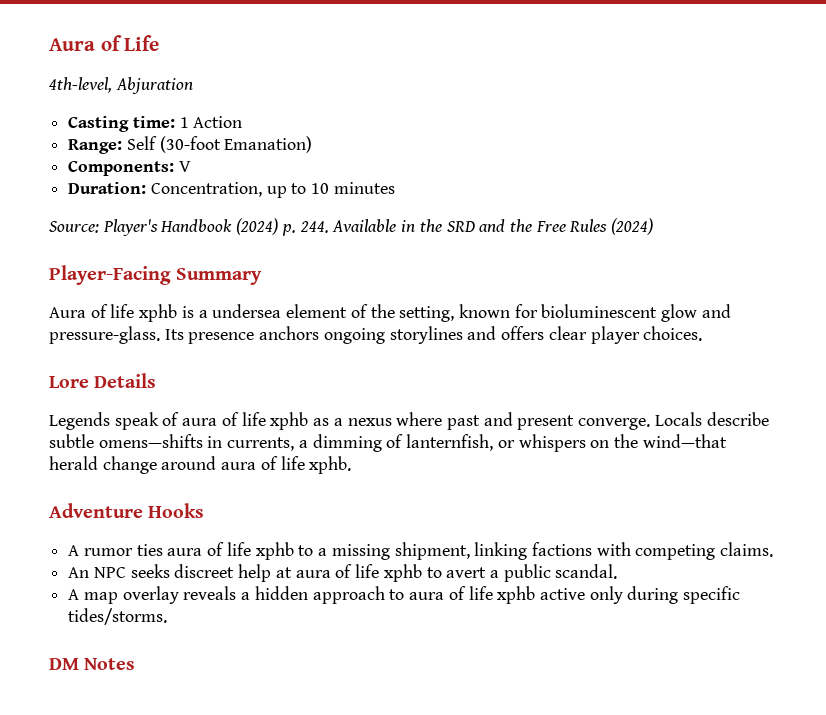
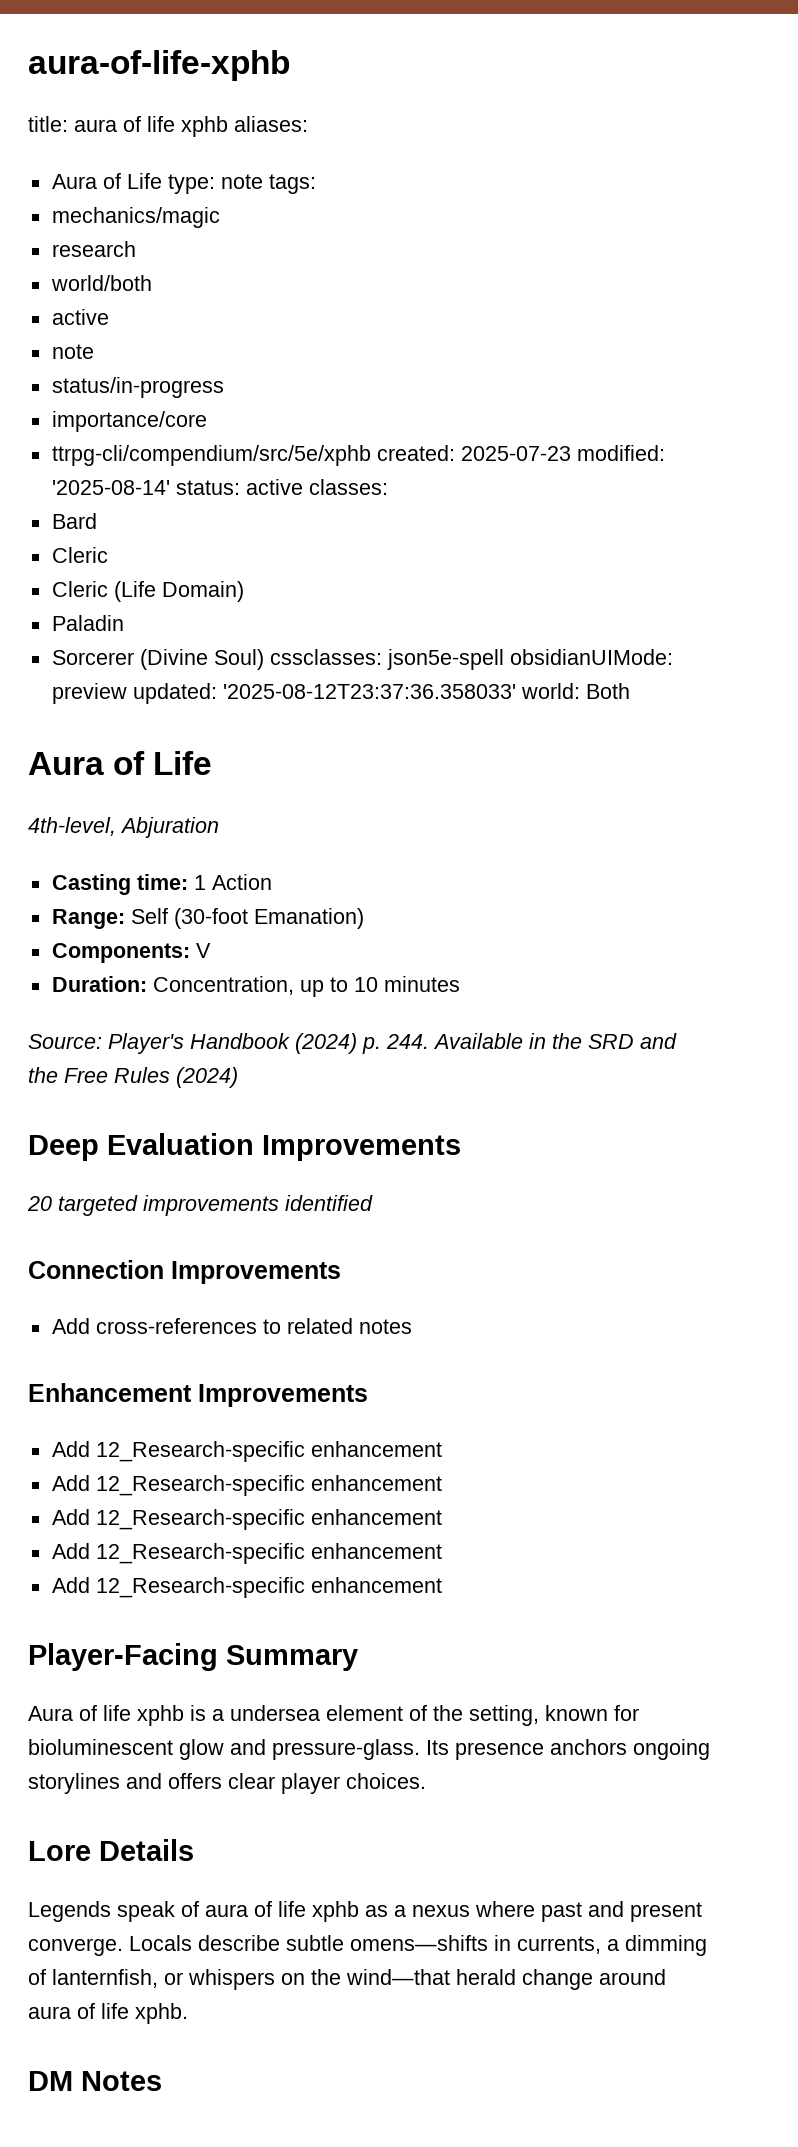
(49, 44) none -> [28,50,290,81] [28,116,308,137] [51,173,316,194] [51,207,220,228] [51,241,136,257] [50,275,152,291] [51,309,109,325] [51,344,94,359] [51,377,224,398] [51,411,207,432] [51,445,665,466] [51,479,388,495] [51,513,97,529] [51,547,108,563] [51,581,244,602] [51,615,124,631] [51,649,673,670] [51,683,630,704] aura-of-life-xphb // title: aura of life xphb aliases: // Aura of Life type: note tags: // mechanics/magic // research // world/both // active // note // status/in-progress // importance/core // ttrpg-cli/compendium/src/5e/xphb created: 2025-07-23 modified: '2025-08-14' status: active classes: // Bard // Cleric // Cleric (Life Domain) // Paladin // Sorcerer (Divine Soul) cssclasses: json5e-spell obsidianUIMode: preview updated: '2025-08-12T23:37:36.358033' world: Both //
(654, 226) none -> [28,1133,461,1161] [27,1195,373,1216] [28,1260,341,1284] [51,1318,412,1334] [28,1383,368,1407] [51,1441,442,1462] [51,1475,442,1496] [51,1509,442,1530] [51,1543,442,1564] [51,1577,442,1598] // Deep Evaluation Improvements // 20 targeted improvements identified // Connection Improvements // Add cross-references to related notes // Enhancement Improvements // Add 12_Research-specific enhancement // Add 12_Research-specific enhancement // Add 12_Research-specific enhancement // Add 12_Research-specific enhancement // Add 12_Research-specific enhancement
[49,503,205,518] [68,542,774,560] [68,564,618,582] [68,586,741,604] [68,608,168,625] // Adventure Hooks // A rumor ties aura of life xphb to a missing shipment, linking factions with competing claims. // An NPC seeks discreet help at aura of life xphb to avert a public scandal. // A map overlay reveals a hidden approach to aura of life xphb active only during specific tides/storms. -> (188, 2013) none

